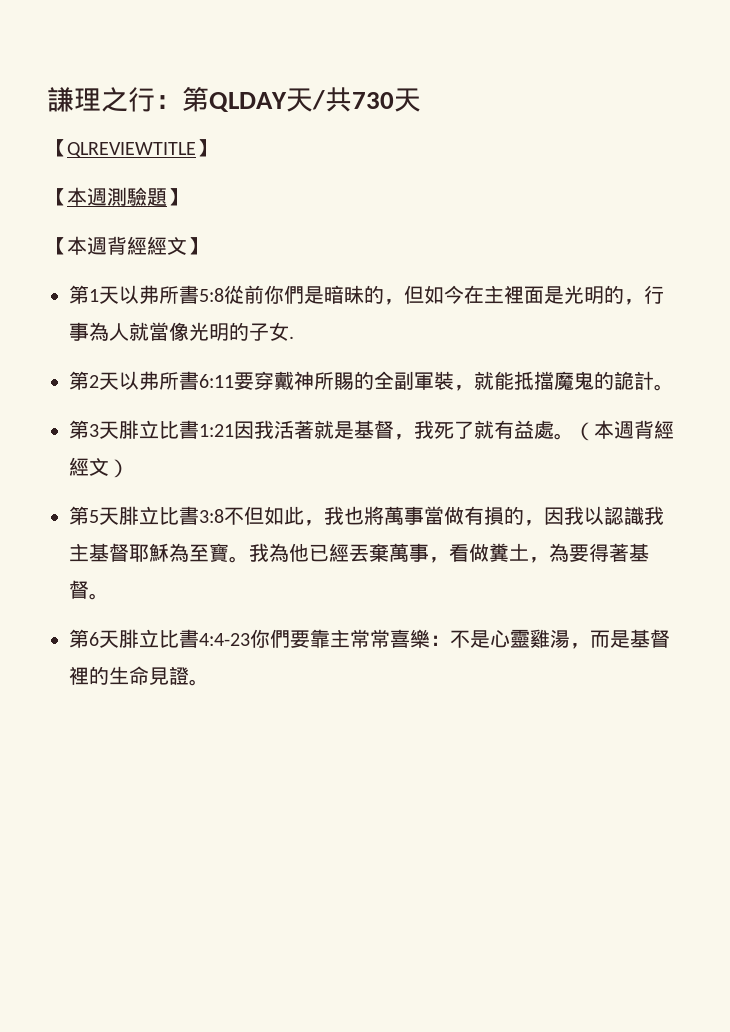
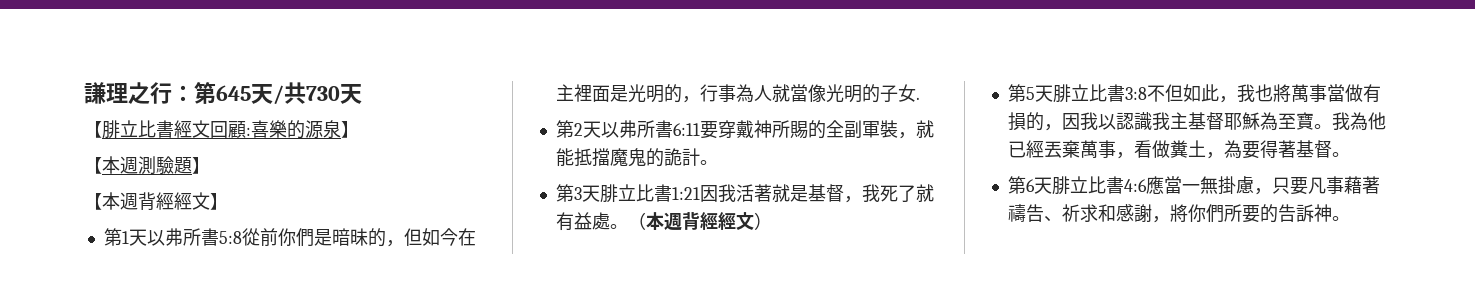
[209,92,287,112] QLDAY -> [216,85,251,101] 645
[67,142,196,158] QLREVIEWTITLE -> [102,120,341,139] 腓立比書經文回顧:喜樂的源泉
[199,629,670,649] [69,666,189,685] 4:4-23你們要靠主常常喜樂：不是心靈雞湯，而是基督裡的生命見證 -> [1123,176,1380,195] [1007,204,1332,223] 4:6應當一無掛慮，只要凡事藉著禱告、祈求和感謝，將你們所要的告訴神

